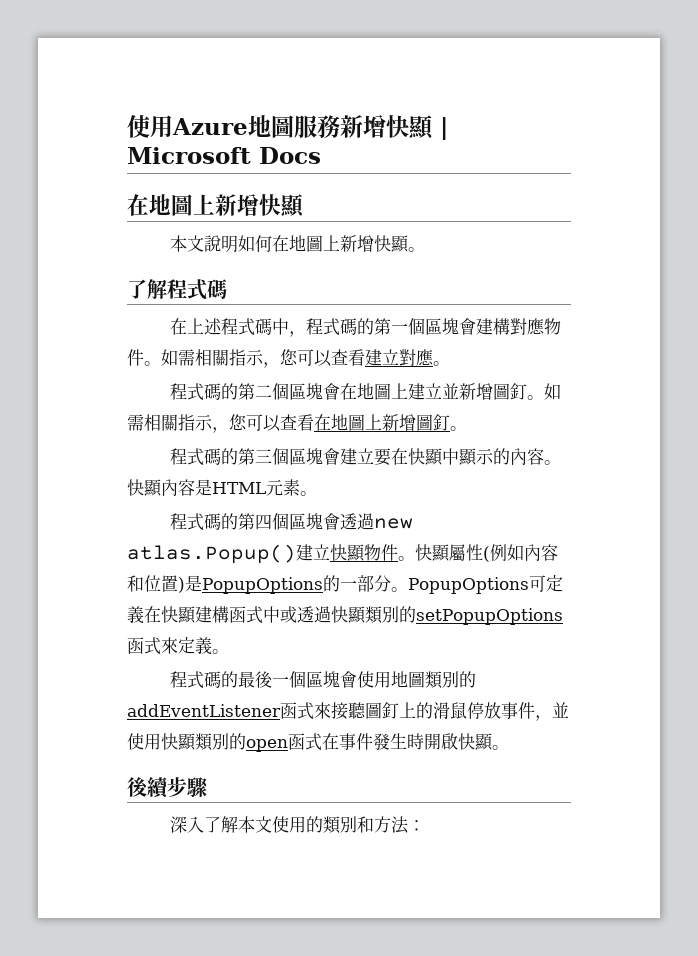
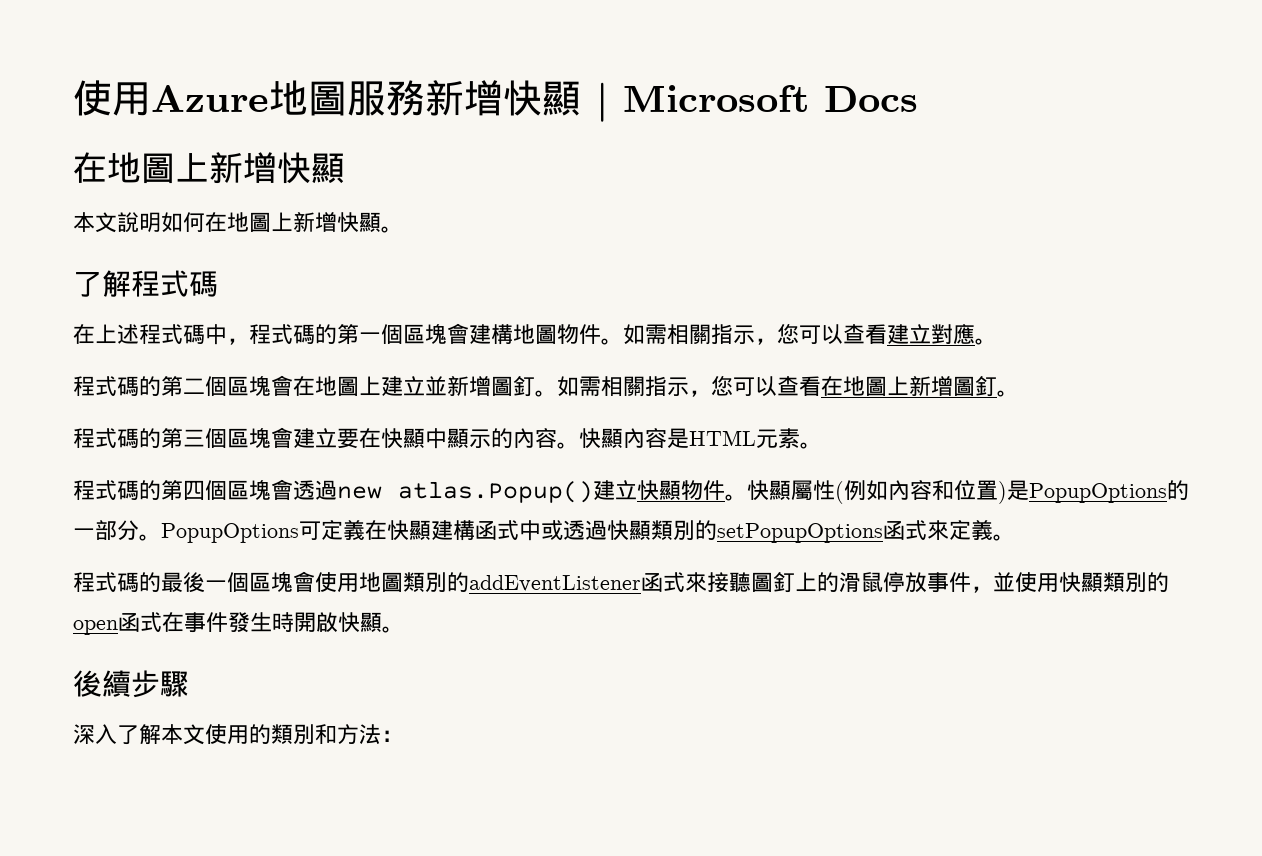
[510,318,546,335] 對應 -> [513,324,557,344] 地圖

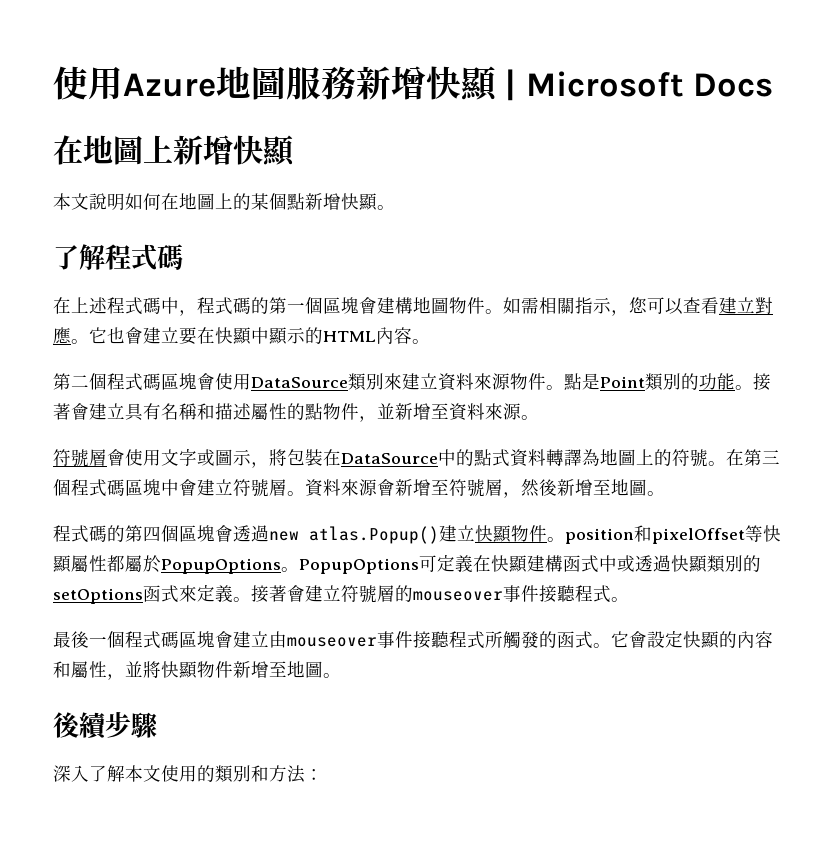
(293, 222) none -> [233,193,305,211] 的某個點
[73,375,1019,397] [73,428,271,448] // 程式碼的第二個區塊會在地圖上建立並新增圖釘。如需相關指示，您可以查看在地圖上新增圖釘。 // 程式碼的第三個區塊 -> [89,327,125,344] 它也
(513, 438) none -> [323,331,376,342] HTML
[579,428,800,449] 快顯內容是HTML元素 -> [53,373,771,391] [53,403,539,422] [53,448,780,468] [53,479,647,498] // 第二個程式碼區塊會使用DataSource類別來建立資料來源物件。點是Point類別的功能。接著會建立具有名稱和描述屬性的點物件，並新增至資料來源。 // 符號層會使用文字或圖示，將包裝在DataSource中的點式資料轉譯為地圖上的符號。在第三個程式碼區塊中會建立符號層。資料來源會新增至符號層，然後新增至地圖
[747,480,1189,504] [73,520,139,540] 快顯屬性(例如內容和位置)是PopupOptions的一部分 -> [565,525,781,544] [52,555,281,574] position和pixelOffset等快顯屬性都屬於PopupOptions
[717,523,883,543] setPopupOptions -> [53,588,143,604] setOptions
[73,571,1169,593] [73,612,382,635] // 程式碼的最後一個區塊會使用地圖類別的addEventListener函式來接聽圖釘上的滑鼠停放事件，並使用快顯類別的open函式在事件發生時開啟快顯 -> [251,585,629,603] [53,630,773,649] [53,661,323,680] 接著會建立符號層的mouseover事件接聽程式。 // 最後一個程式碼區塊會建立由mouseover事件接聽程式所觸發的函式。它會設定快顯的內容和屬性，並將快顯物件新增至地圖

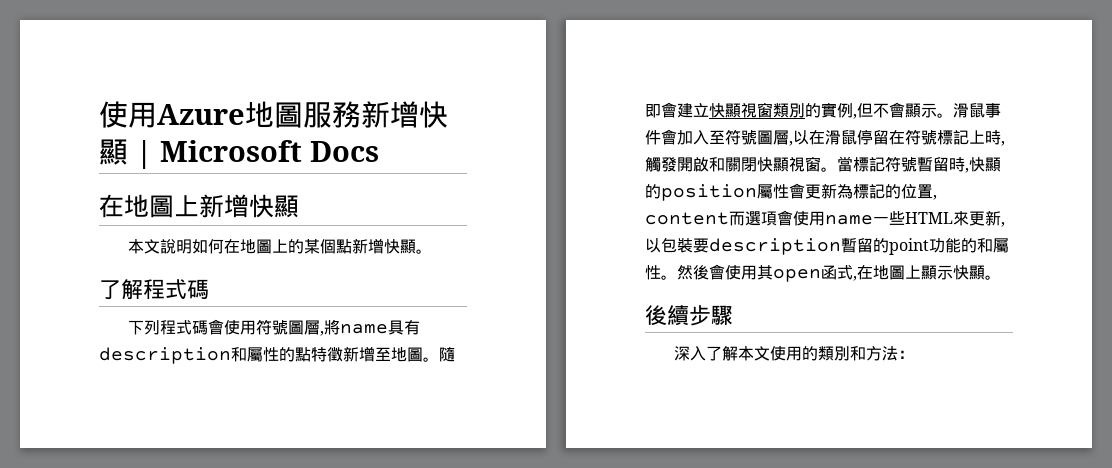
[53,297,773,316] [53,327,430,345] [53,373,771,391] [53,403,539,422] [53,448,780,468] [53,479,665,498] [53,525,781,544] [52,554,761,574] [53,584,629,604] [53,630,773,649] [53,661,323,680] 在上述程式碼中，程式碼的第一個區塊會建構地圖物件。如需相關指示，您可以查看建立對應。它也會建立要在快顯中顯示的HTML內容。 // 第二個程式碼區塊會使用DataSource類別來建立資料來源物件。點是Point類別的功能。接著會建立具有名稱和描述屬性的點物件，並新增至資料來源。 // 符號層會使用文字或圖示，將包裝在DataSource中的點式資料轉譯為地圖上的符號。在第三個程式碼區塊中會建立符號層。資料來源會新增至符號層，然後新增至地圖。 // 程式碼的第四個區塊會透過new atlas.Popup()建立快顯物件。position和pixelOffset等快顯屬性都屬於PopupOptions。PopupOptions可定義在快顯建構函式中或透過快顯類別的setOptions函式來定義。接著會建立符號層的mouseover事件接聽程式。 // 最後一個程式碼區塊會建立由mouseover事件接聽程式所觸發的函式。它會設定快顯的內容和屬性，並將快顯物件新增至地圖 -> [127,319,420,336] [99,346,455,364] [645,102,1001,119] [645,129,1005,146] [645,156,1001,173] [645,183,937,201] [645,210,1005,227] [645,237,1009,255] [645,264,985,282] 下列程式碼會使用符號圖層,將name具有description和屬性的點特徵新增至地圖。隨即會建立快顯視窗類別的實例,但不會顯示。滑鼠事件會加入至符號圖層,以在滑鼠停留在符號標記上時,觸發開啟和關閉快顯視窗。當標記符號暫留時,快顯的position屬性會更新為標記的位置, content而選項會使用name一些HTML來更新,以包裝要description暫留的point功能的和屬性。然後會使用其open函式,在地圖上顯示快顯

